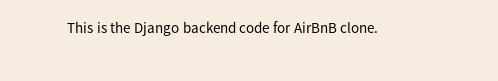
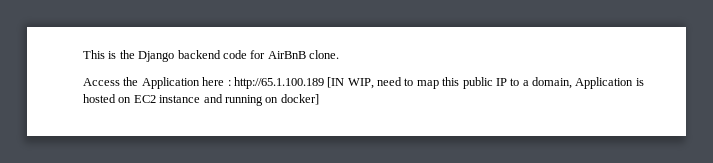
(379, 27) none -> [83,77,644,89] [83,94,319,106] // Access the Application here : http://65.1.100.189 [IN WIP, need to map this public IP to a domain, Application is hosted on EC2 instance and running on docker]

